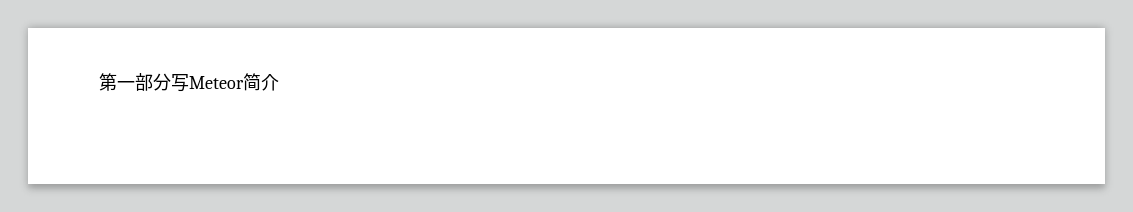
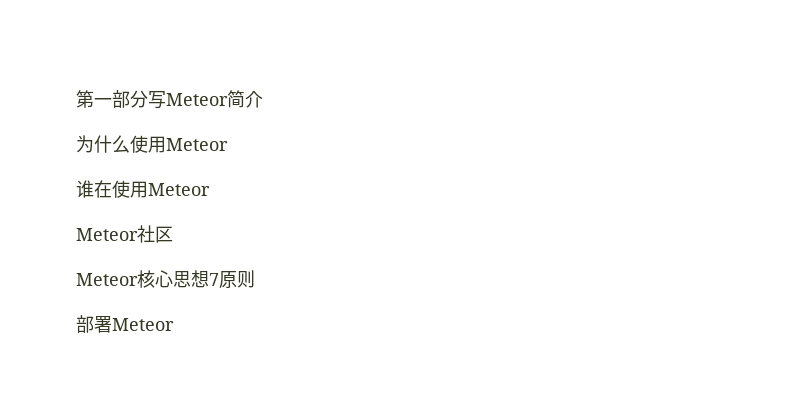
(279, 82) none -> [76,135,228,153] [76,180,210,198] [76,225,173,243] [76,270,255,288] [76,315,174,333] // 为什么使用Meteor // 谁在使用Meteor // Meteor社区 // Meteor核心思想7原则 // 部署Meteor

